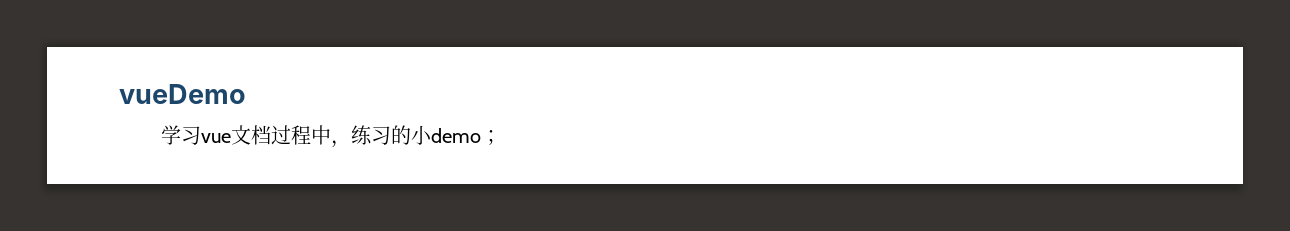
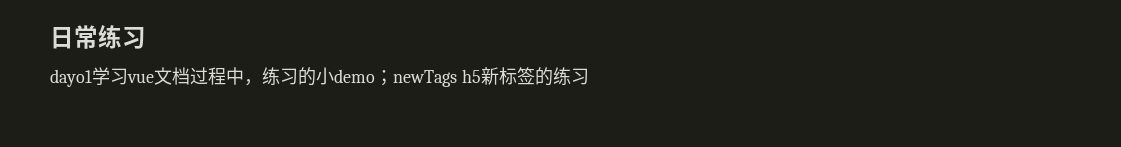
[119,84,246,104] vueDemo // -> [50,25,146,49] [50,69,92,87] 日常练习 // dayo1
(502, 137) none -> [393,67,589,87] newTags h5新标签的练习

